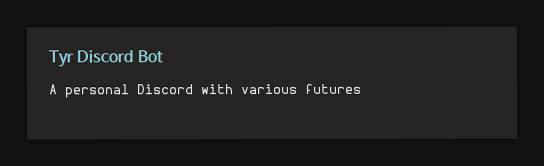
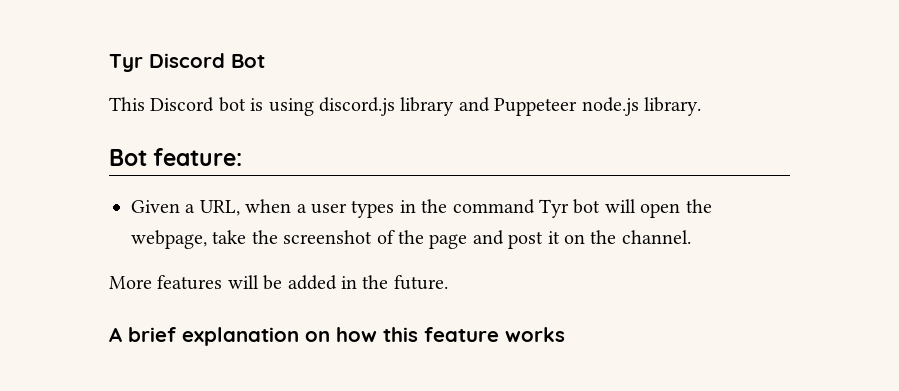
[49,83,362,99] A personal Discord with various futures -> [109,97,701,116] [109,148,243,166] [131,199,712,218] [131,230,691,249] [109,275,448,290] [109,327,565,346] This Discord bot is using discord.js library and Puppeteer node.js library. // Bot feature: // Given a URL, when a user types in the command Tyr bot will open the webpage, take the screenshot of the page and post it on the channel. // More features will be added in the future. // A brief explanation on how this feature works

